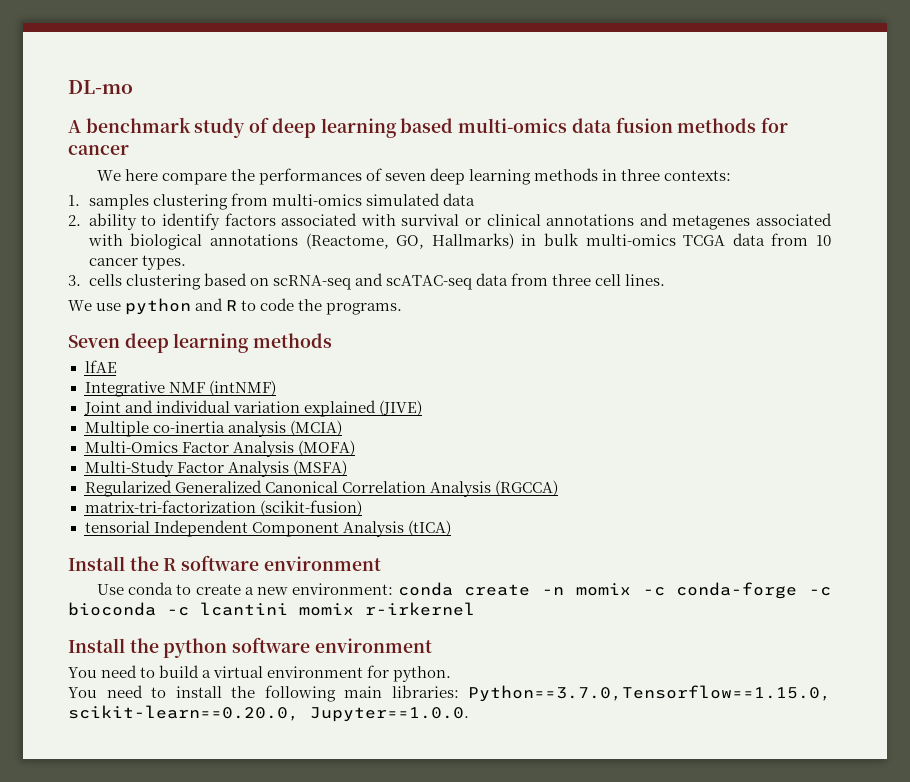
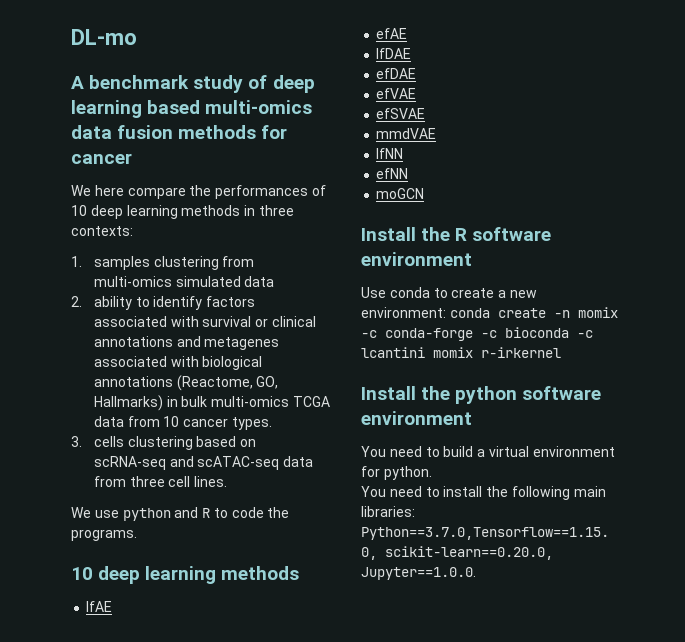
[384,173,426,181] seven -> [71,205,87,216] 10
[68,335,120,348] Seven -> [71,567,93,580] 10
[84,380,276,397] [83,400,422,417] [84,420,342,437] [84,440,355,457] [84,460,347,477] [84,480,558,497] [84,500,362,516] [84,520,451,537] Integrative NMF (intNMF) // Joint and individual variation explained (JIVE) // Multiple co-inertia analysis (MCIA) // Multi-Omics Factor Analysis (MOFA) // Multi-Study Factor Analysis (MSFA) // Regularized Generalized Canonical Correlation Analysis (RGCCA) // matrix-tri-factorization (scikit-fusion) // tensorial Independent Component Analysis (tICA) -> [376,28,408,39] [376,48,412,59] [376,68,417,79] [376,88,417,99] [376,108,426,119] [376,128,437,139] [376,148,404,159] [376,168,409,179] [376,188,425,199] efAE // lfDAE // efDAE // efVAE // efSVAE // mmdVAE // lfNN // efNN // moGCN

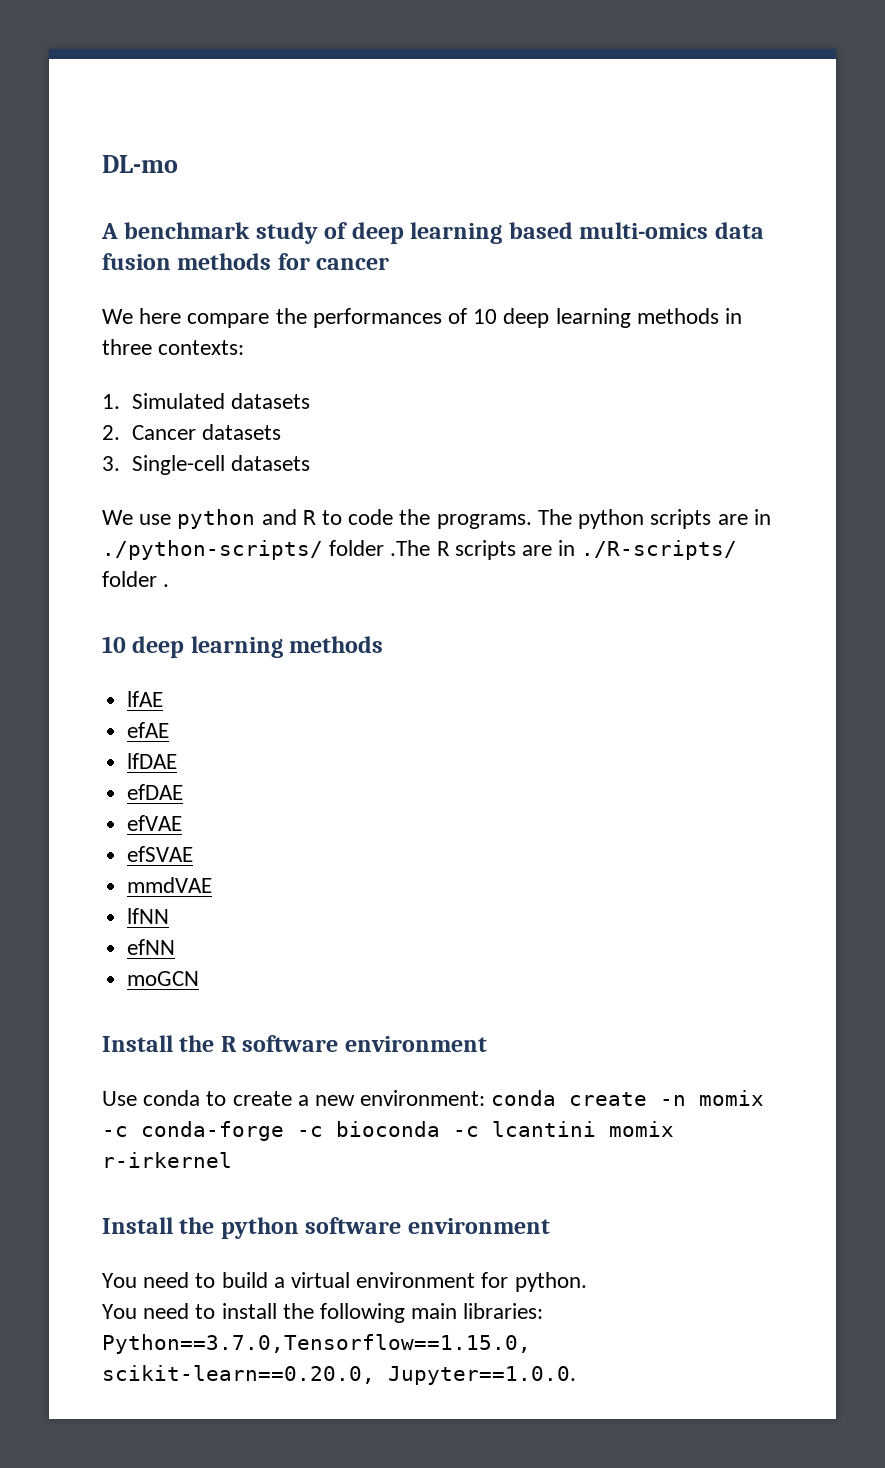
[93,256,255,270] [93,276,275,287] [71,296,256,310] [93,316,316,327] [93,336,280,350] [93,356,263,370] [93,375,279,391] [93,395,330,411] [93,416,272,430] [71,436,257,450] [93,456,314,470] [93,476,228,487] samples clustering from multi-omics simulated data // 2. ability to identify factors associated with survival or clinical annotations and metagenes associated with biological annotations (Reactome, GO, Hallmarks) in bulk multi-omics TCGA data from 10 cancer types. // 3. cells clustering based on scRNA-seq and scATAC-seq data from three cell lines. -> [132,393,311,409] [102,424,282,440] [102,455,311,475] Simulated datasets // 2. Cancer datasets // 3. Single-cell datasets
(137, 535) none -> [537,509,771,529] [102,540,738,560] [102,571,170,587] The python scripts are in ./python-scripts/ folder .The R scripts are in ./R-scripts/ folder .

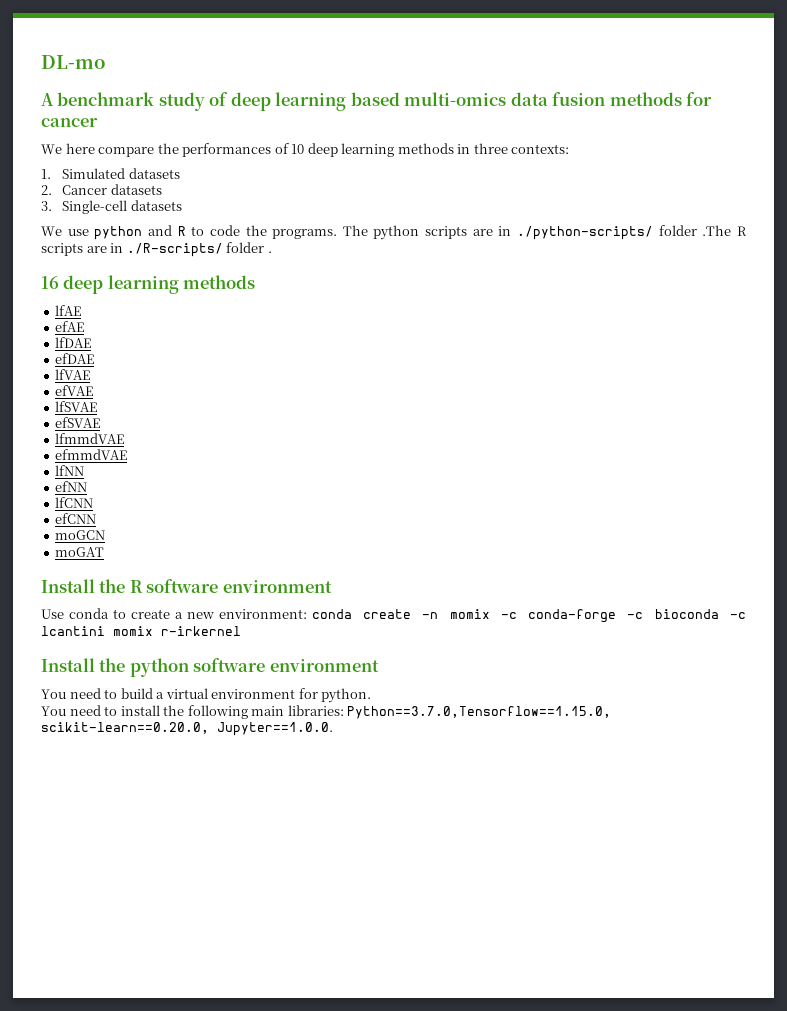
[102,636,126,653] 10 -> [41,276,59,289] 16
(184, 792) none -> [55,369,91,380] // lfVAE
(183, 823) none -> [55,401,98,412] // lfSVAE
[127,877,213,893] mmdVAE -> [55,433,125,444] [55,449,128,460] lfmmdVAE // efmmdVAE
(176, 947) none -> [55,497,94,508] [55,513,97,524] // lfCNN // efCNN
(200, 978) none -> [55,547,105,557] // moGAT

